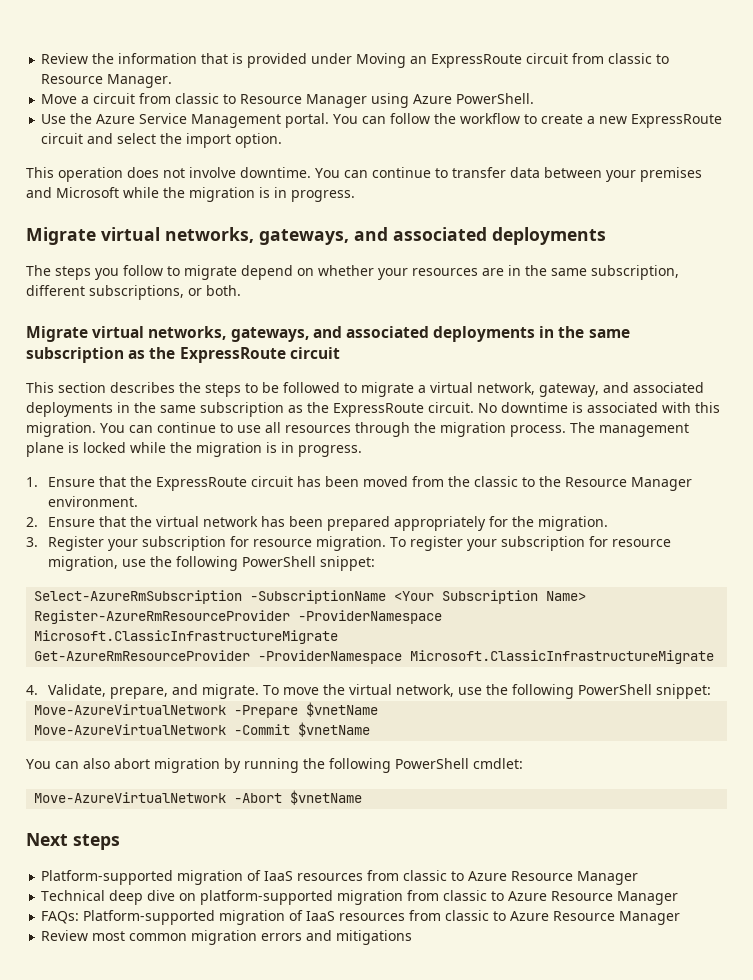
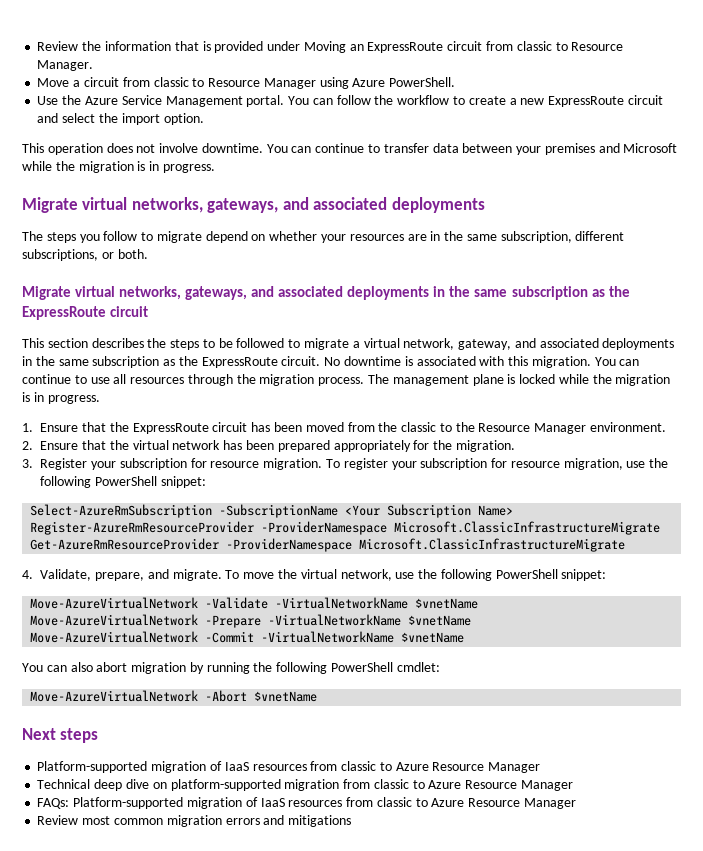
(712, 691) none -> [30,597,479,609] // Move-AzureVirtualNetwork -Validate -VirtualNetworkName $vnetName
(299, 711) none -> [268,614,402,626] -VirtualNetworkName
(291, 729) none -> [261,631,395,643] -VirtualNetworkName

